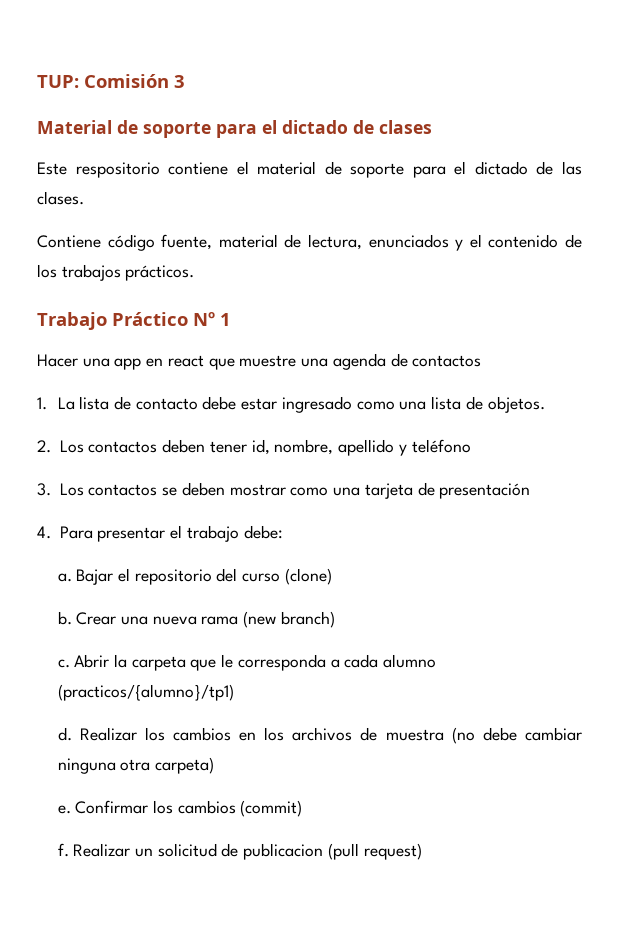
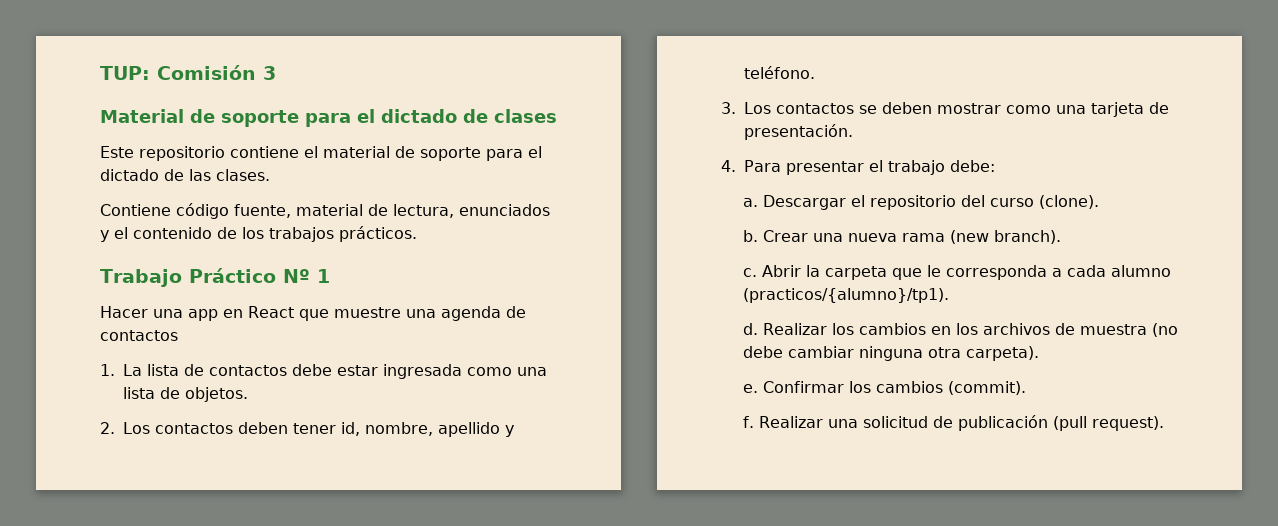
[75,162,160,178] respositorio -> [139,146,225,161] repositorio
[167,355,204,367] react -> [248,306,294,318] React
[135,398,198,410] contacto -> [209,365,287,376] contactos
[281,396,352,413] ingresado -> [383,364,462,379] ingresada
[411,439,471,453] teléfono -> [744,66,815,79] teléfono.
[439,483,531,499] presentación -> [744,124,853,140] presentación.
[76,569,114,585] Bajar -> [762,195,846,210] Descargar
[284,568,332,585] (clone) -> [1038,195,1099,209] (clone).
[280,611,335,628] branch) -> [993,230,1061,244] branch).
[57,684,234,701] (practicos/{alumno}/tp1) -> [742,288,949,303] (practicos/{alumno}/tp1).
[154,757,214,774] carpeta) -> [965,346,1039,361] carpeta).
[240,800,303,817] (commit) -> [947,381,1026,395] (commit).
[134,848,153,857] un -> [827,419,858,428] una
[243,843,422,860] publicacion (pull request) -> [957,415,1164,431] publicación (pull request).

